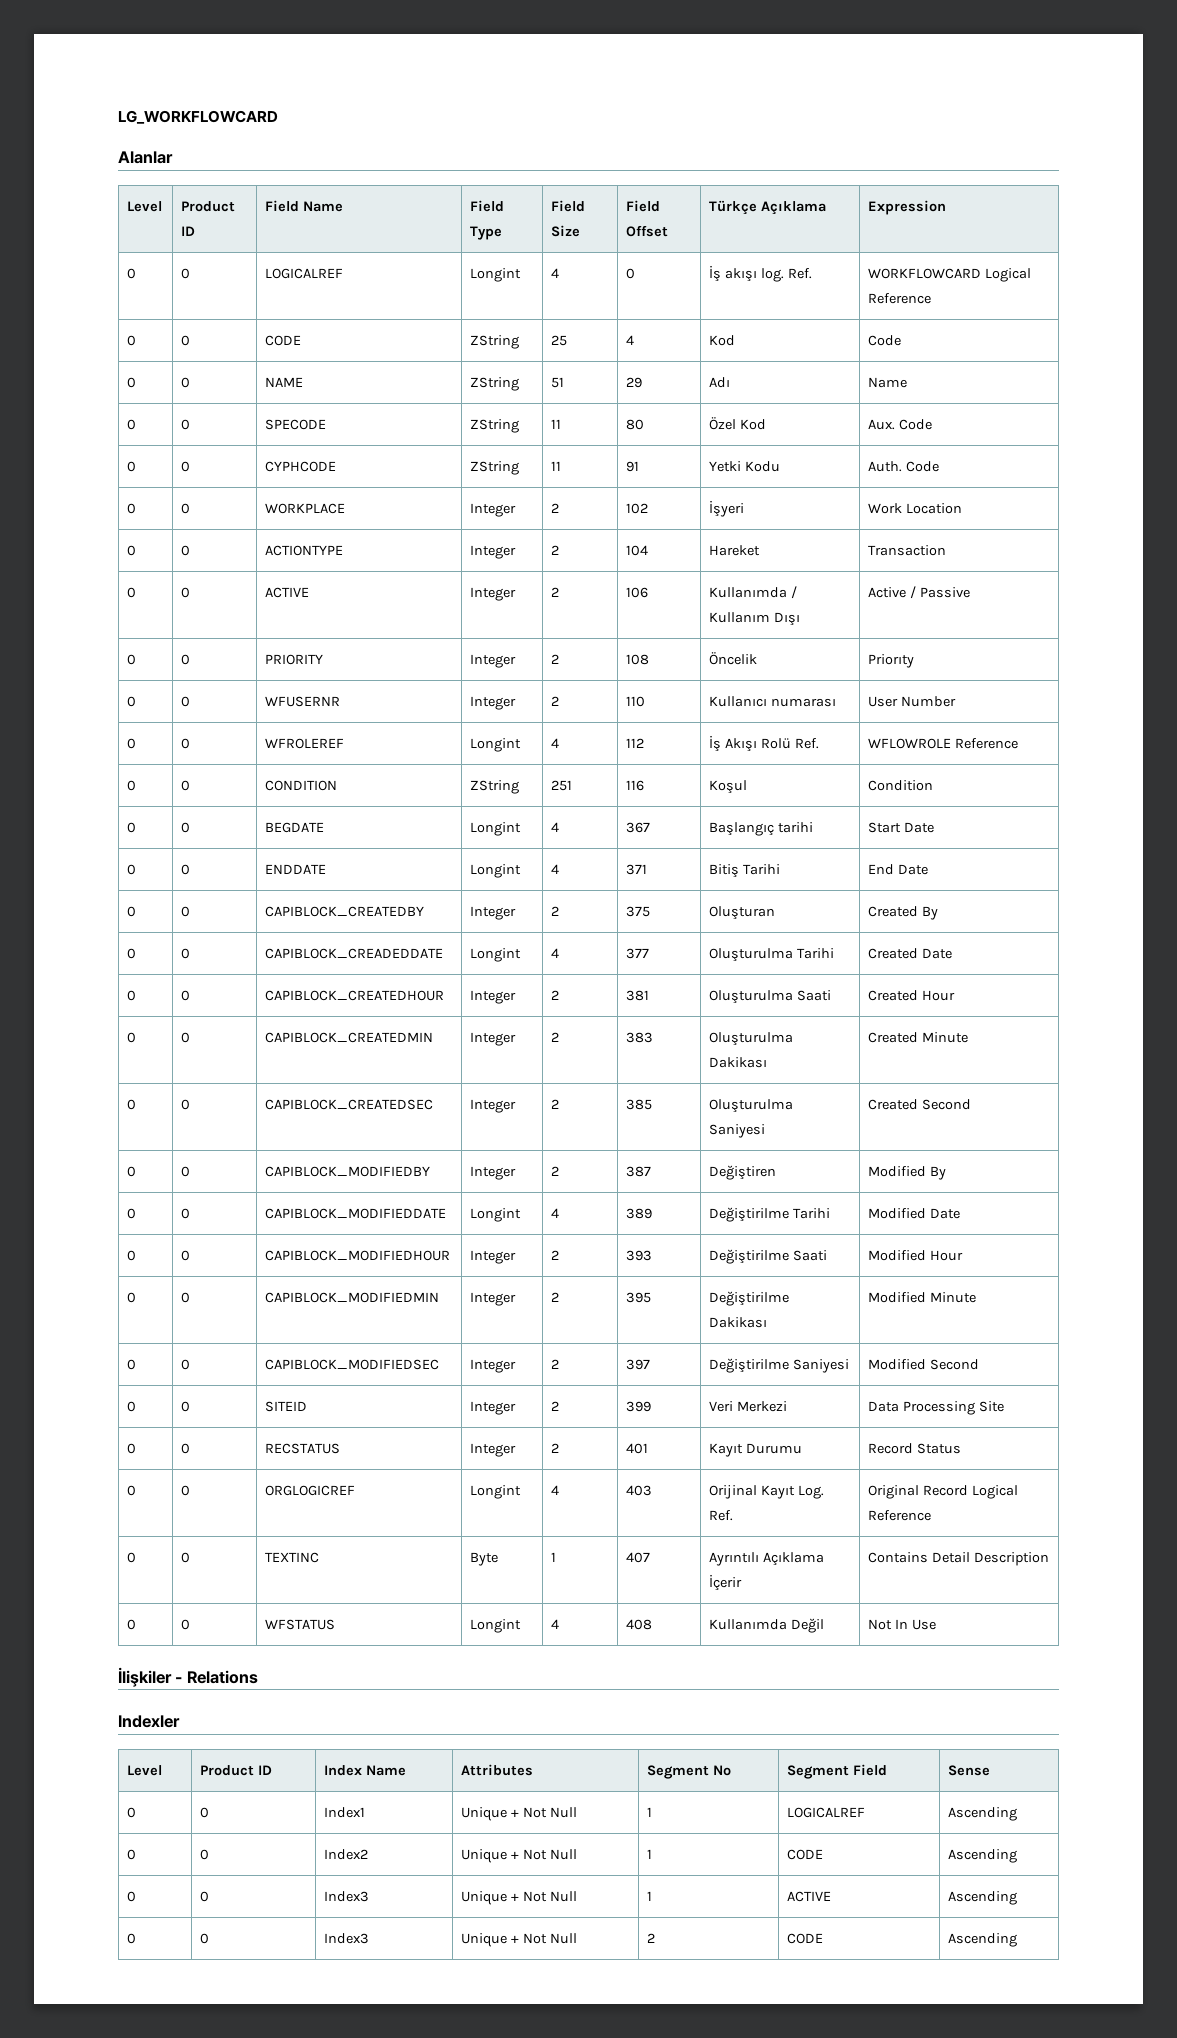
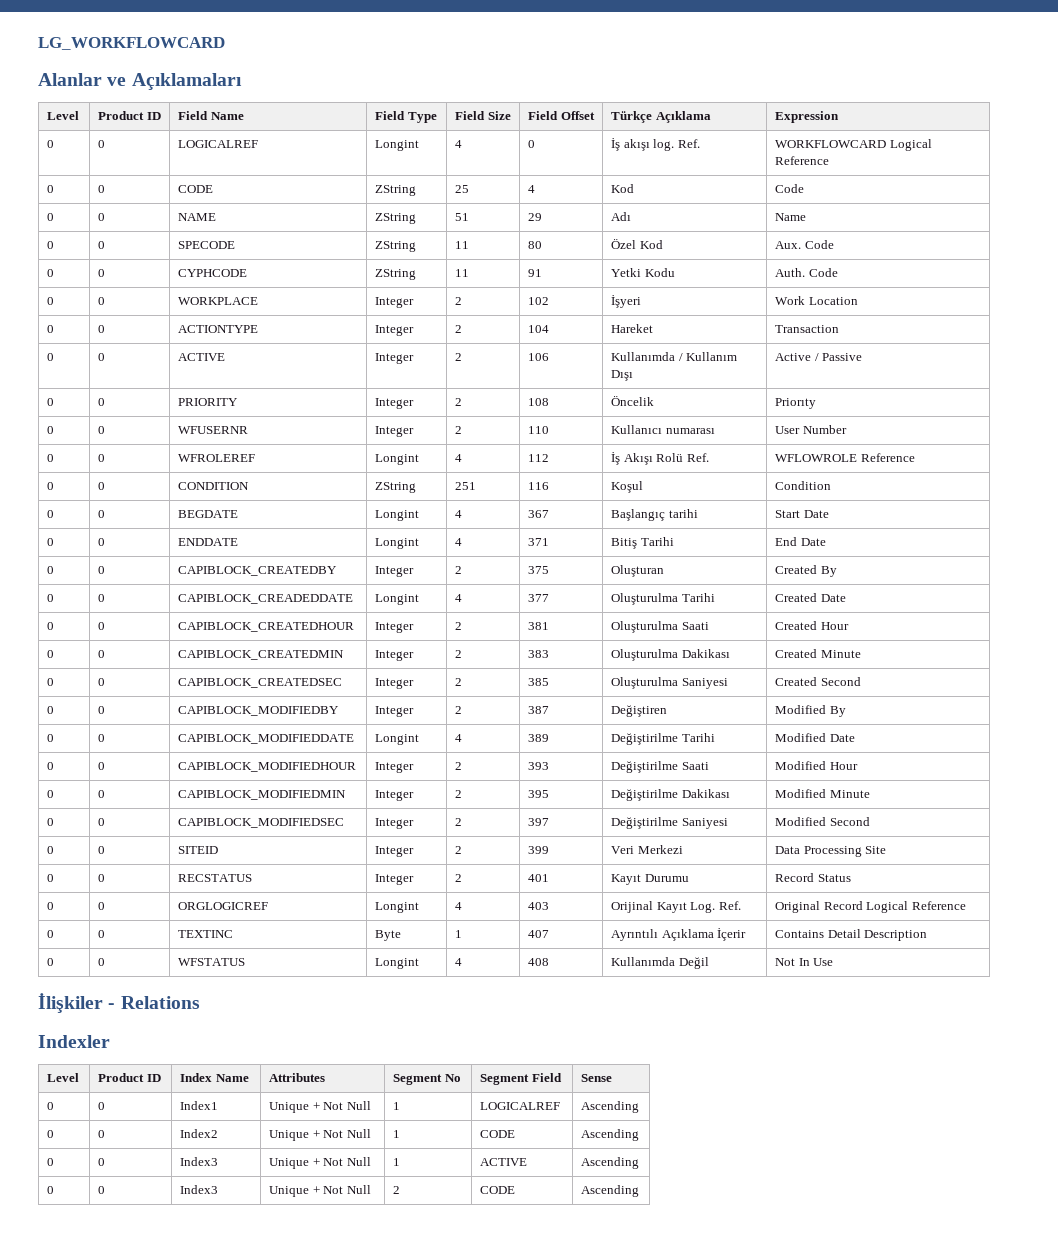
(173, 157) none -> [107,73,242,90] ve Açıklamaları

